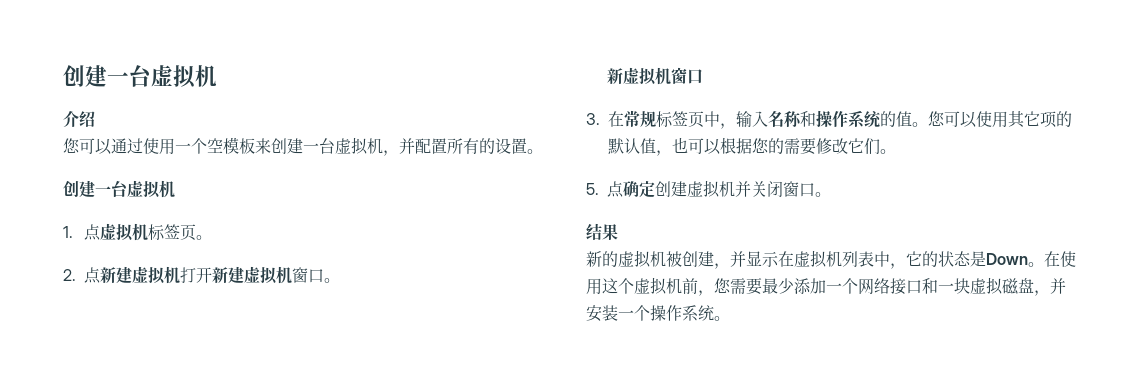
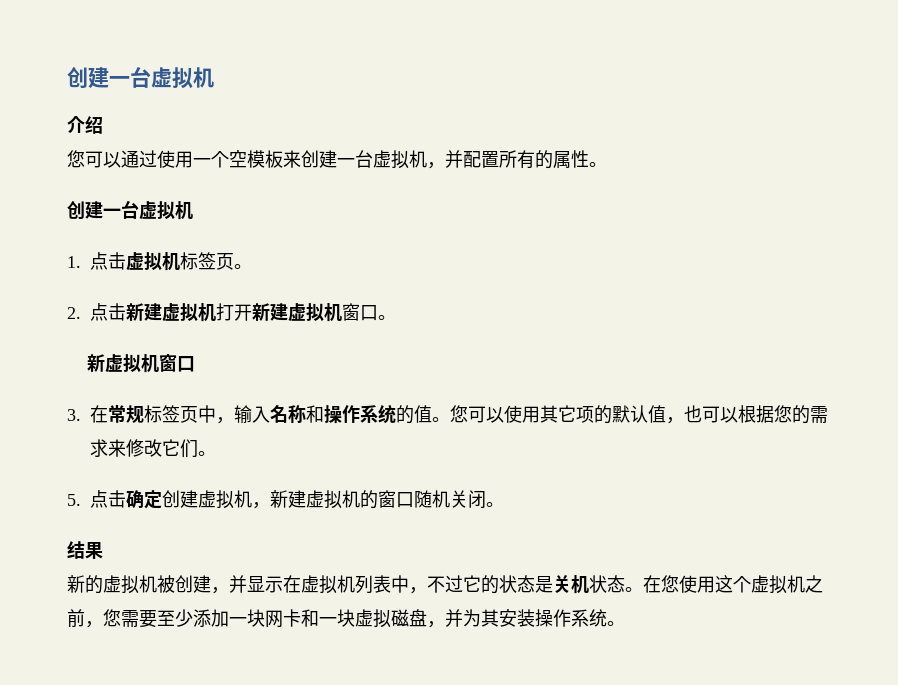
[495,138,527,154] 设置 -> [553,150,589,168] 属性
(102, 232) none -> [108,252,126,270] 击
(102, 275) none -> [108,303,126,321] 击
[800,138,816,155] 要 -> [90,439,126,457] 求来
(625, 189) none -> [108,490,126,508] 击
[735,181,816,197] 并关闭窗口 -> [252,490,486,509] ，新建虚拟机的窗口随机关闭
(906, 266) none -> [427,575,463,593] 不过
[986,251,1060,267] Down。在 -> [553,575,679,594] 关机状态。在您
(682, 286) none -> [805,575,823,593] 之
[762,278,778,294] 最 -> [157,610,175,626] 至
[842,278,922,295] 个网络接口 -> [247,609,301,628] 块网卡
[586,305,650,322] 安装一个 -> [463,609,535,627] 为其安装

